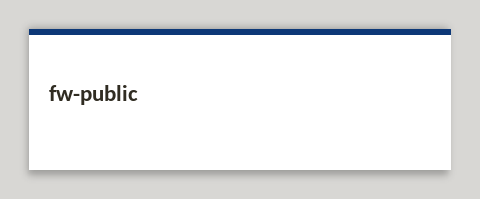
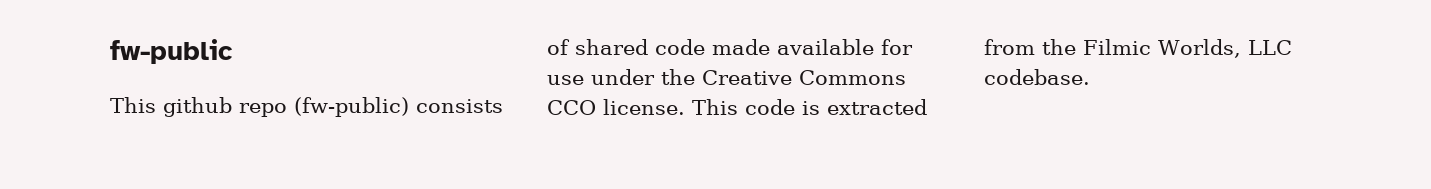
(138, 95) none -> [110,97,503,117] [547,39,913,55] [547,69,906,85] [547,99,927,115] [984,39,1292,58] [984,69,1090,85] // This github repo (fw-public) consists of shared code made available for use under the Creative Commons CCO license. This code is extracted from the Filmic Worlds, LLC codebase.

